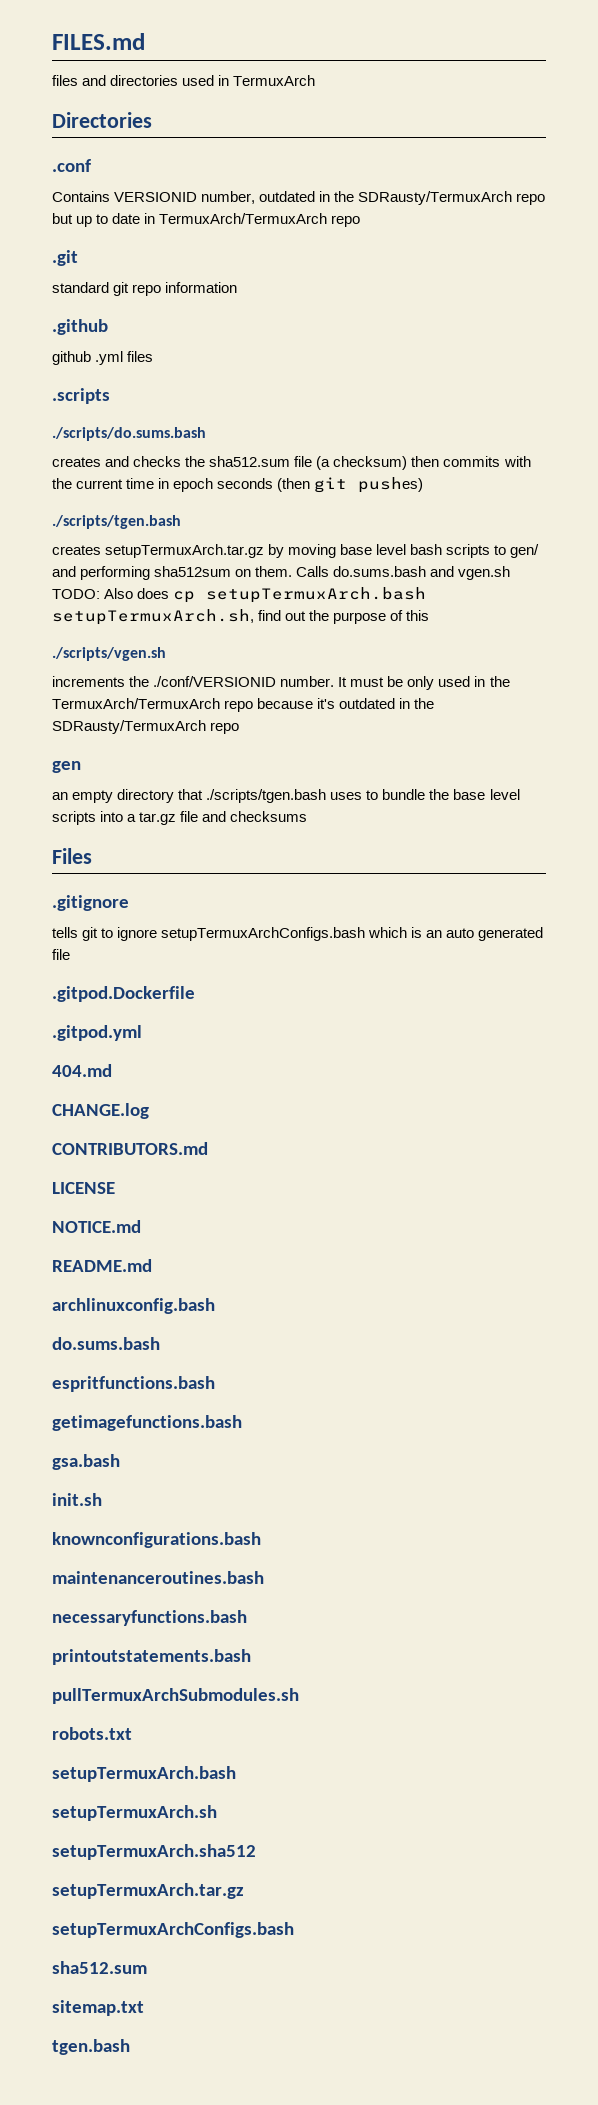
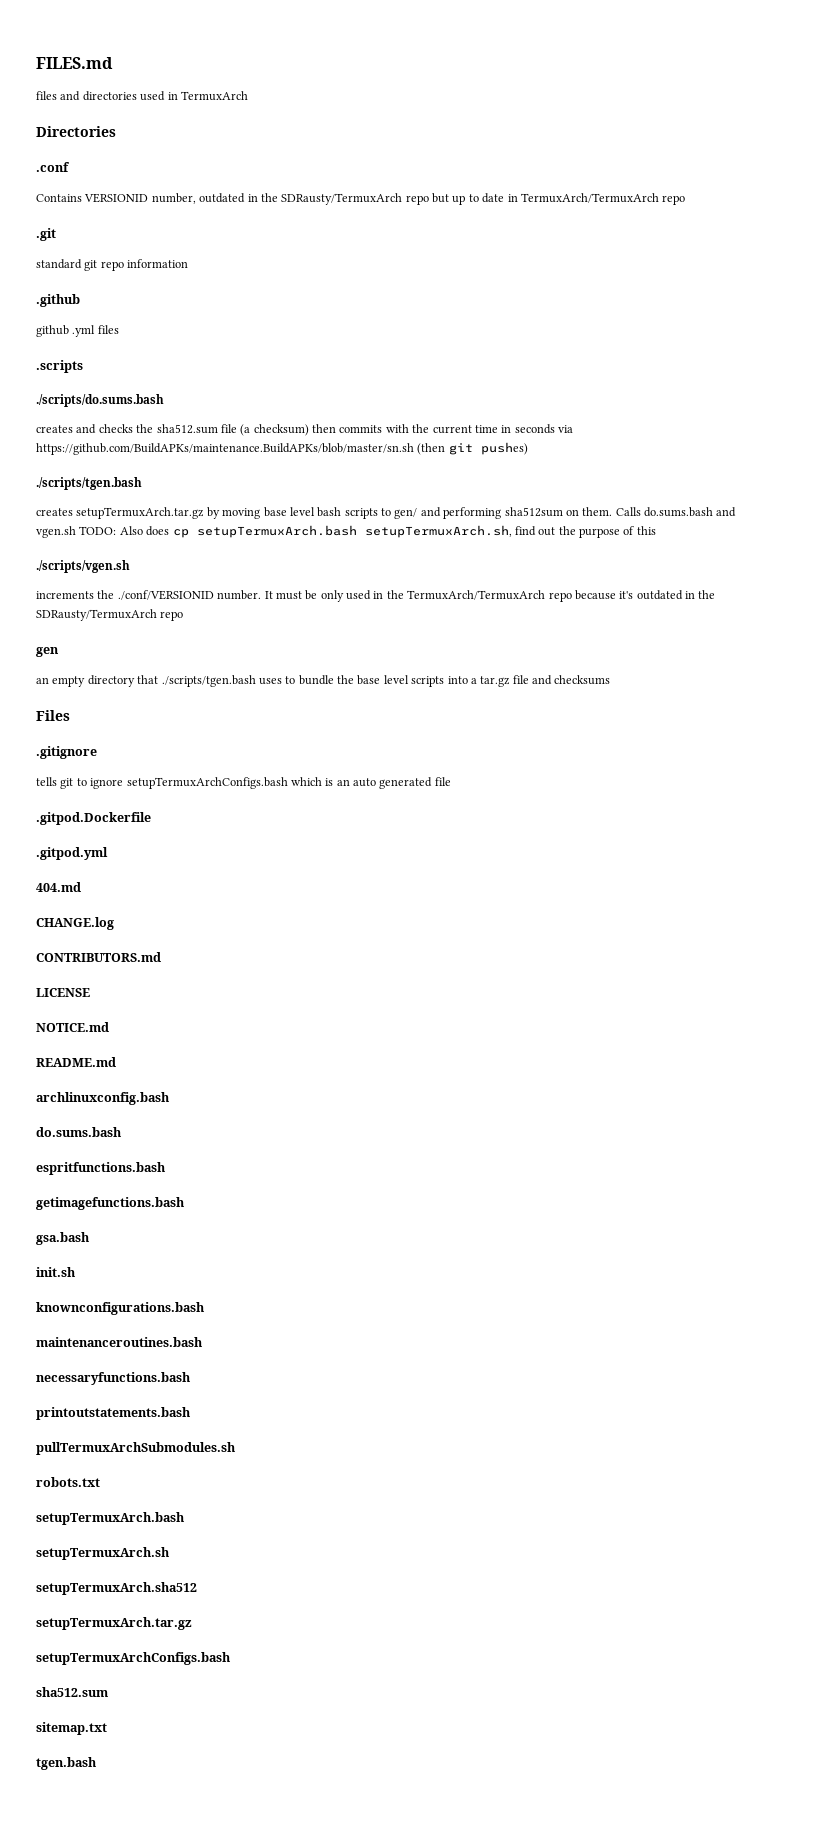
[173,478,274,492] epoch seconds -> [514,424,573,434] [36,443,414,455] seconds via https://github.com/BuildAPKs/maintenance.BuildAPKs/blob/master/sn.sh

